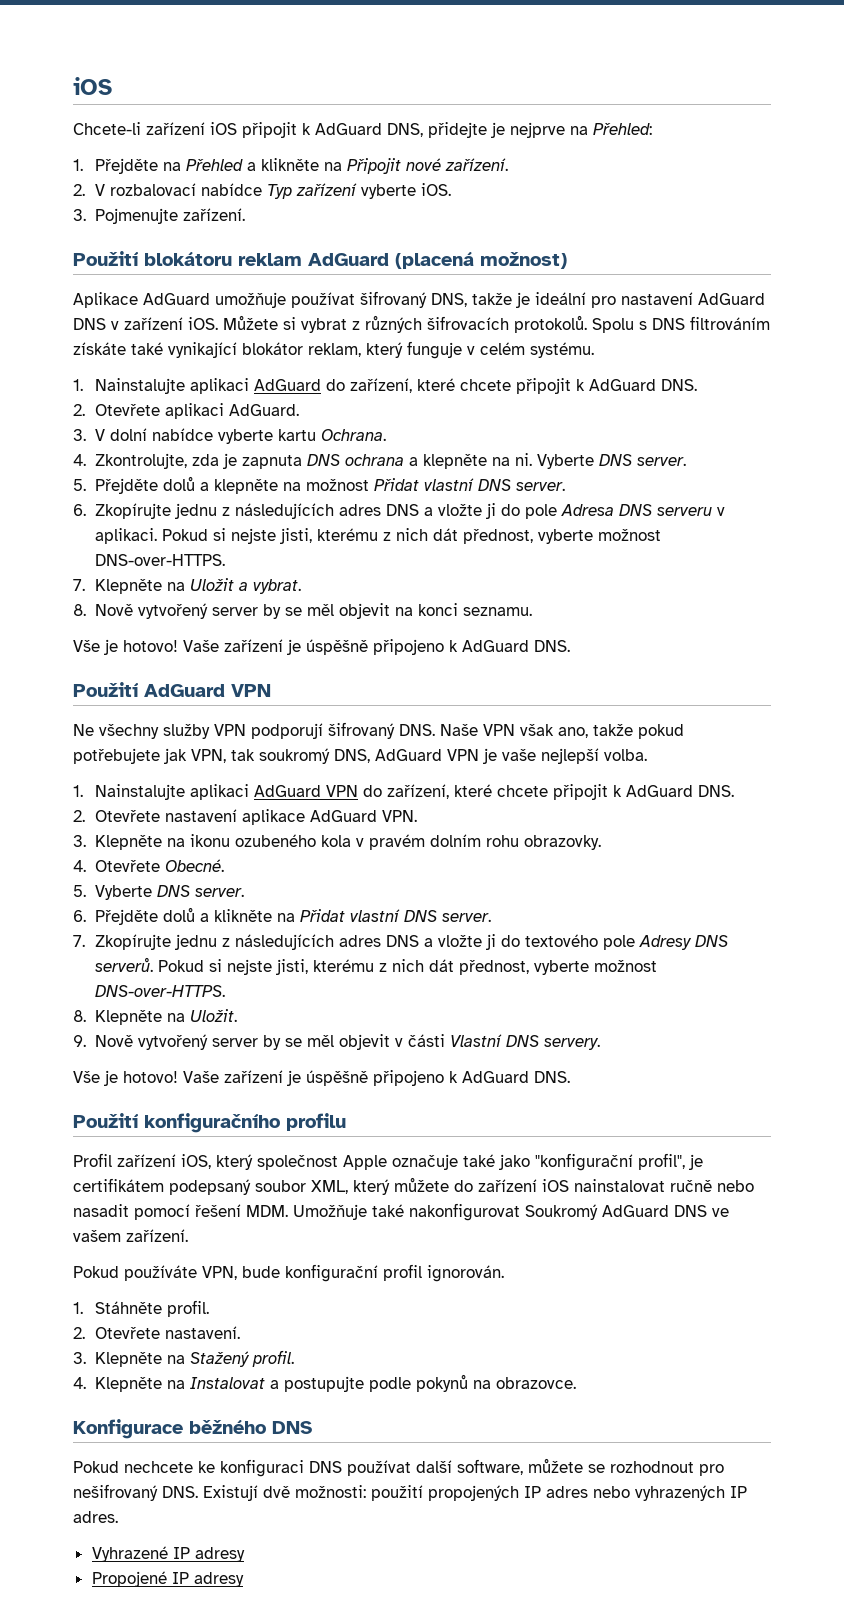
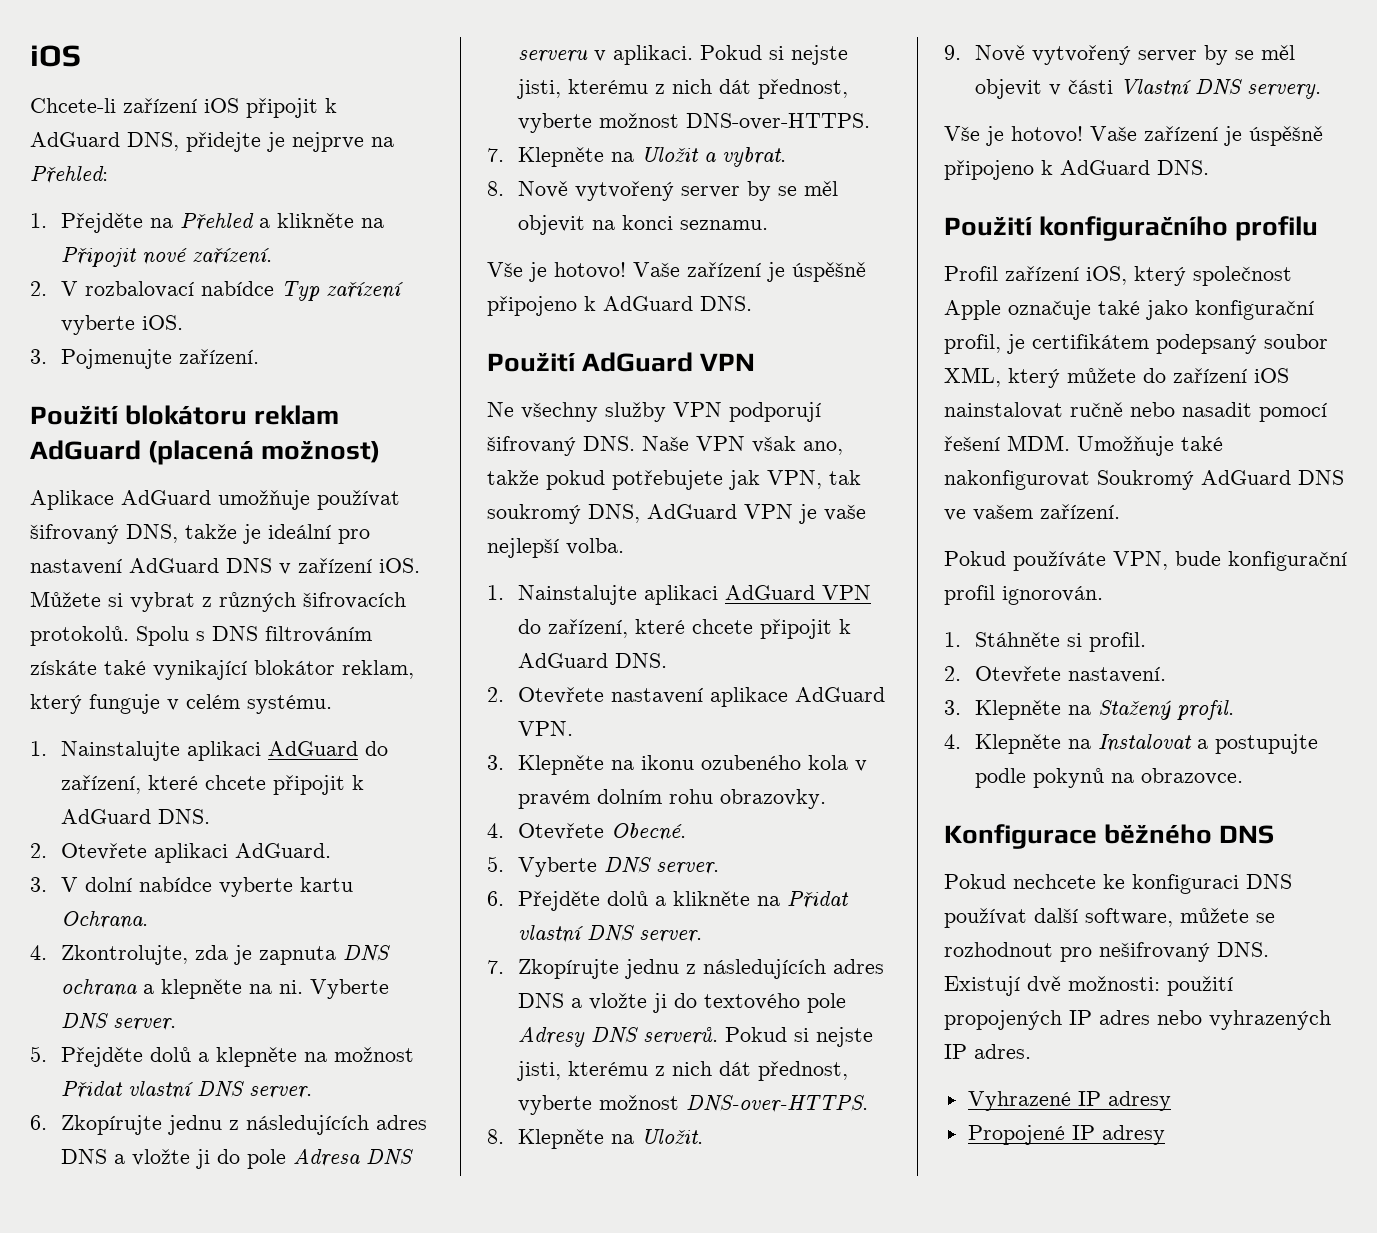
[535,1153,685,1171] "konfigurační profil", -> [1195,300,1314,320] [944,334,1001,354] konfigurační profil,
(162, 1307) none -> [1066,633,1082,647] si

